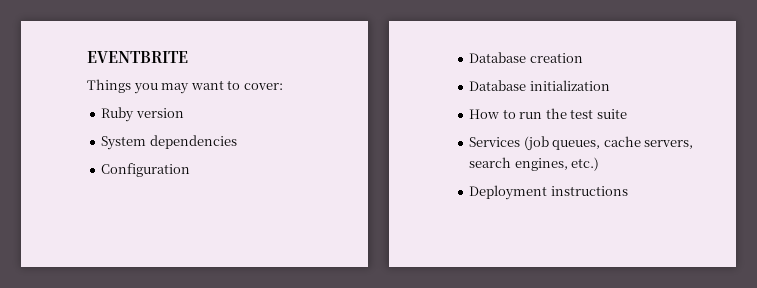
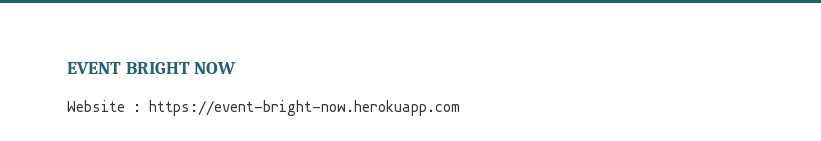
[87,51,188,63] [87,79,283,94] [101,107,184,122] [101,135,237,150] [101,163,191,177] [469,52,583,63] [469,80,610,91] [469,108,627,119] [469,136,694,151] [469,157,600,171] [469,185,628,200] EVENTBRITE // Things you may want to cover: // Ruby version // System dependencies // Configuration // Database creation // Database initialization // How to run the test suite // Services (job queues, cache servers, search engines, etc.) // Deployment instructions -> [67,62,237,74] [67,100,460,116] EVENT BRIGHT NOW // Website : https://event-bright-now.herokuapp.com

